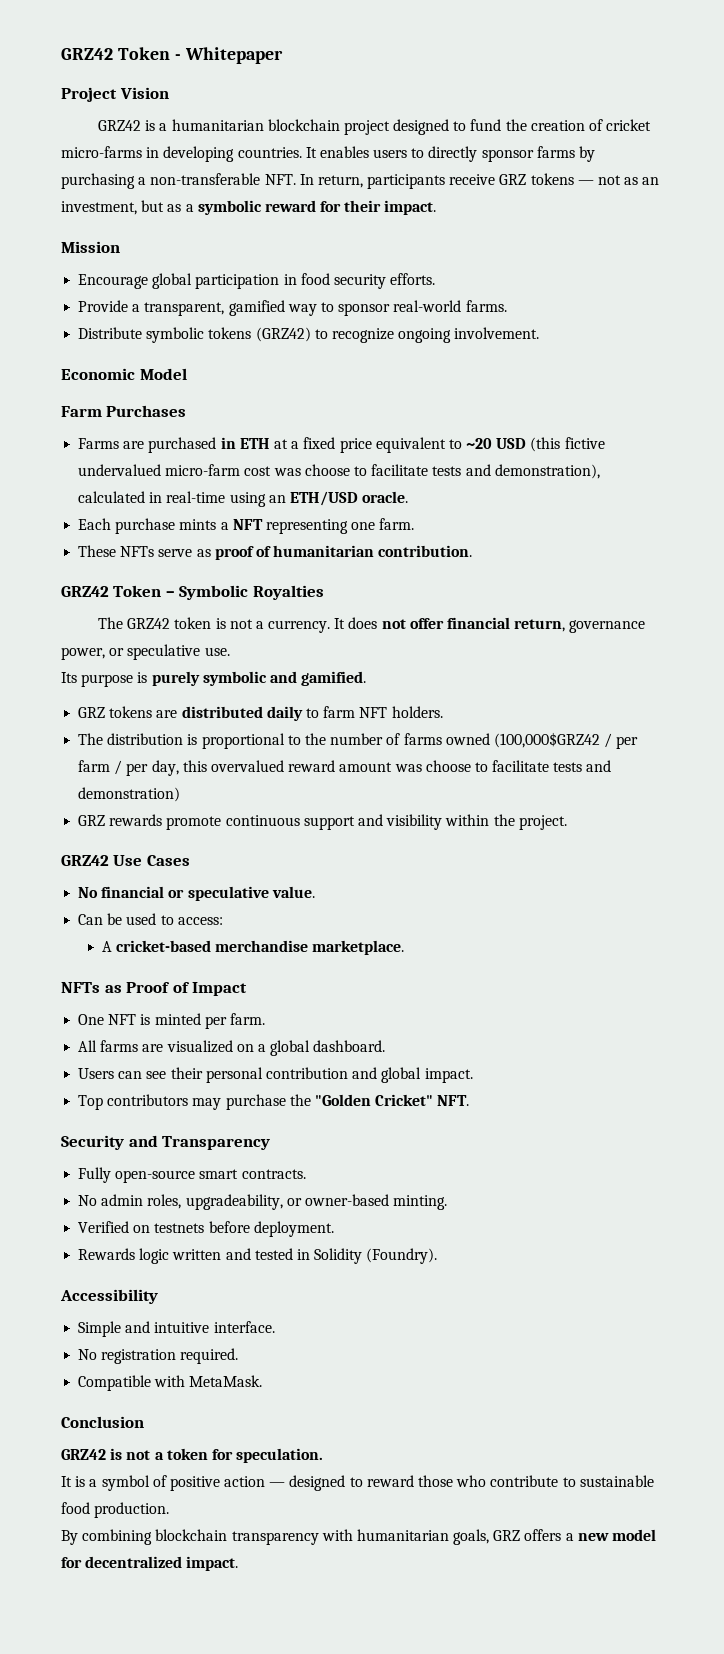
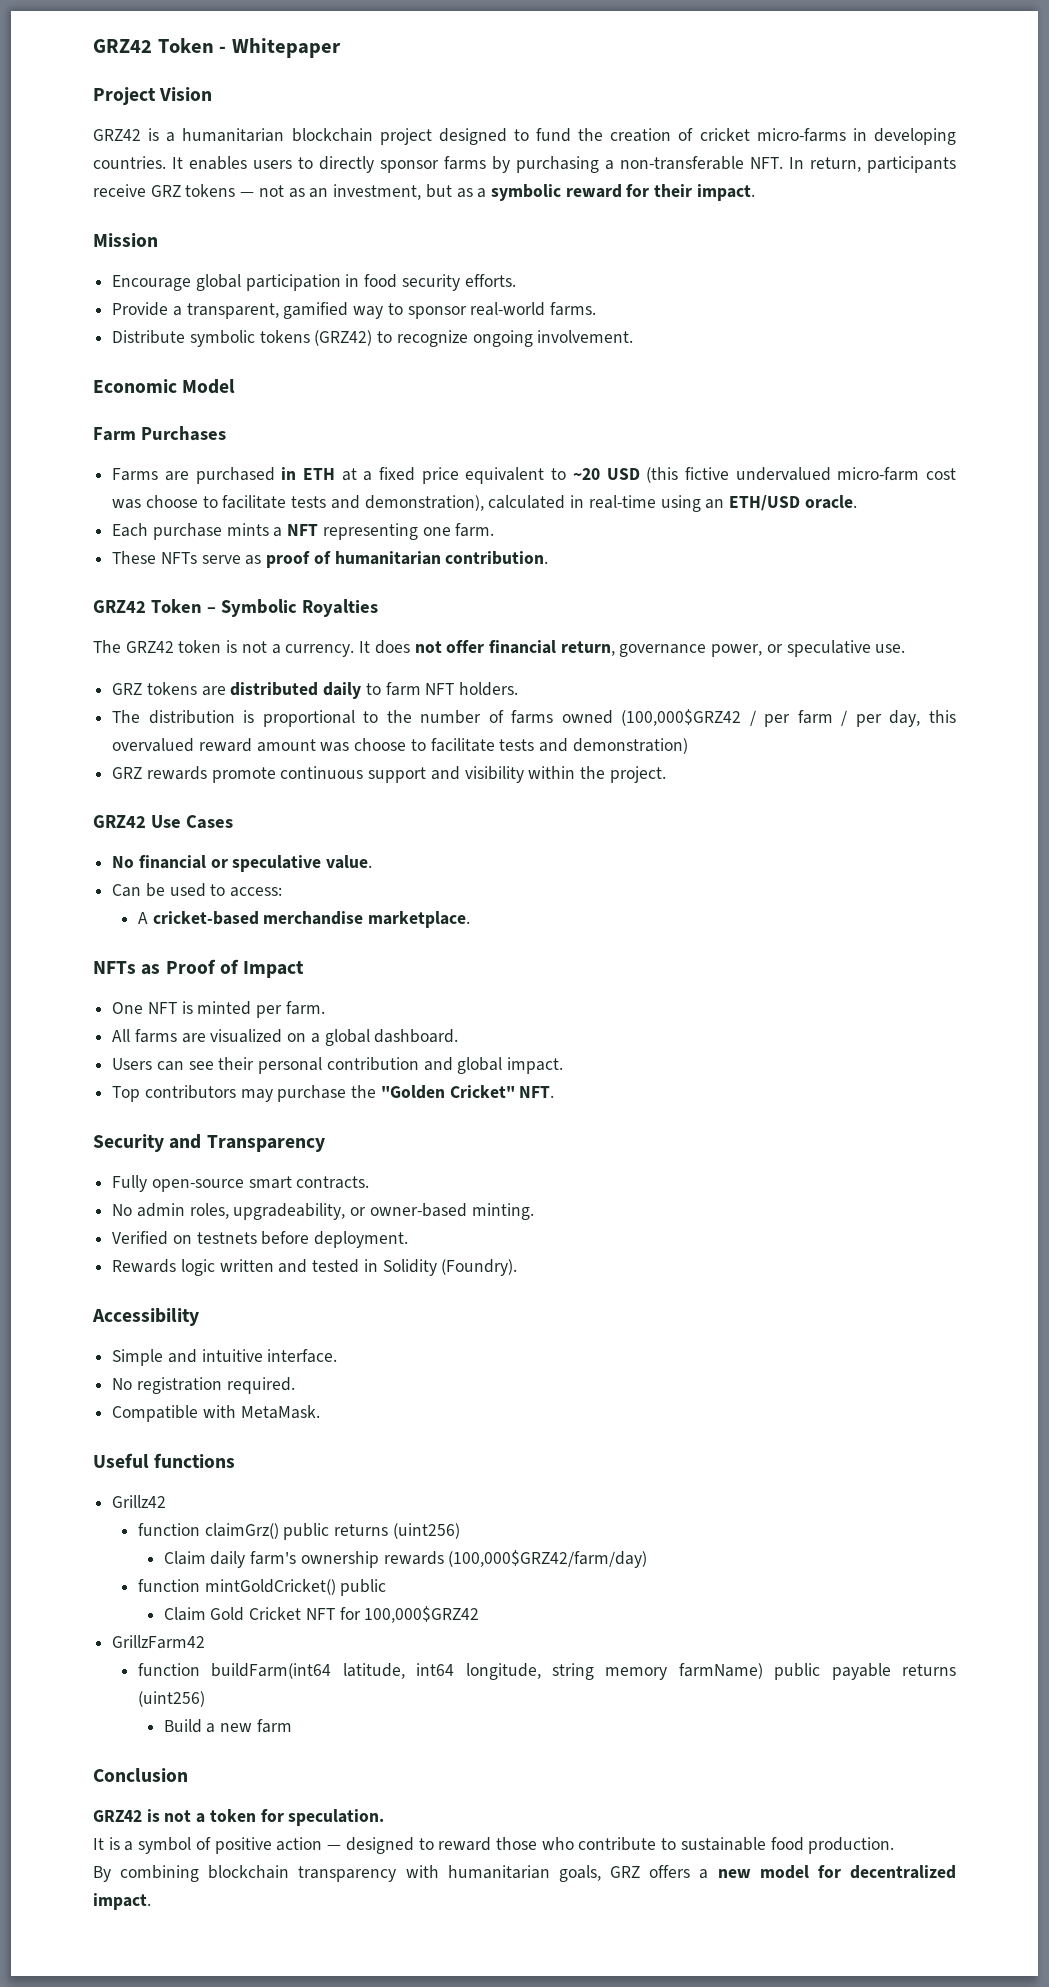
[61,671,367,687] // Its purpose is purely symbolic and gamified. -> (906, 648) none
(263, 1381) none -> [93,1453,236,1468] [112,1495,167,1508] [137,1523,460,1540] [163,1550,648,1568] [137,1579,387,1596] [163,1606,480,1623] [112,1635,206,1649] [137,1663,957,1680] [137,1691,205,1707] [163,1719,292,1733] // Useful functions // Grillz42 // function claimGrz() public returns (uint256) // Claim daily farm's ownership rewards (100,000$GRZ42/farm/day) // function mintGoldCricket() public // Claim Gold Cricket NFT for 100,000$GRZ42 // GrillzFarm42 // function buildFarm(int64 latitude, int64 longitude, string memory farmName) public payable returns (uint256) // Build a new farm

